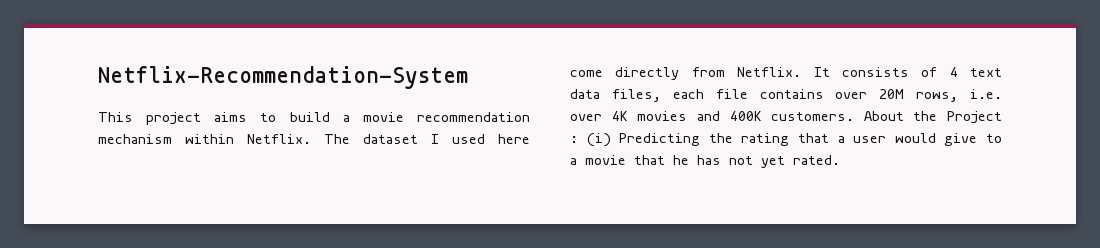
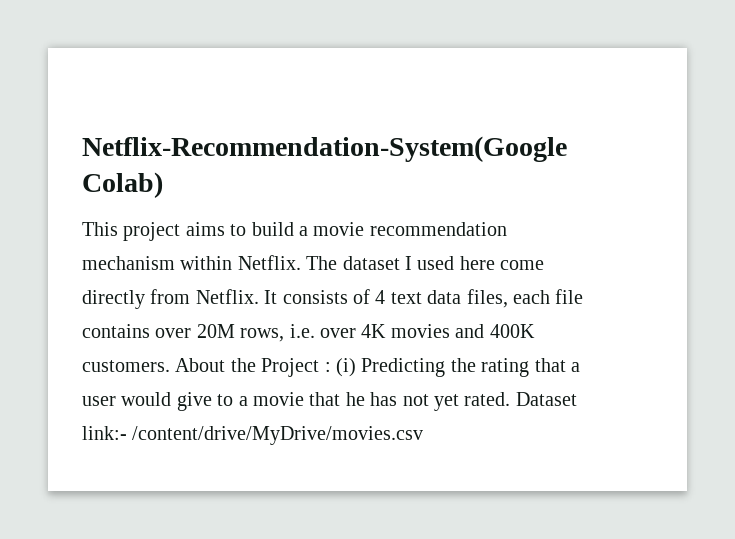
[98,66,468,89] Netflix-Recommendation-System -> [82,136,567,162] [82,172,163,198] Netflix-Recommendation-System(Google Colab)
(840, 160) none -> [515,392,577,406] [82,426,424,445] Dataset link:- /content/drive/MyDrive/movies.csv

